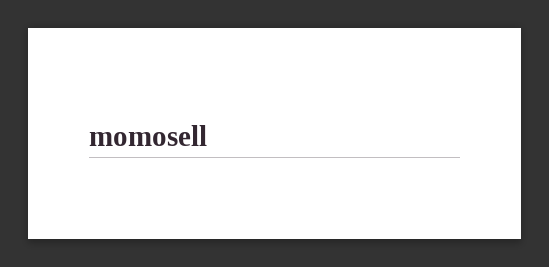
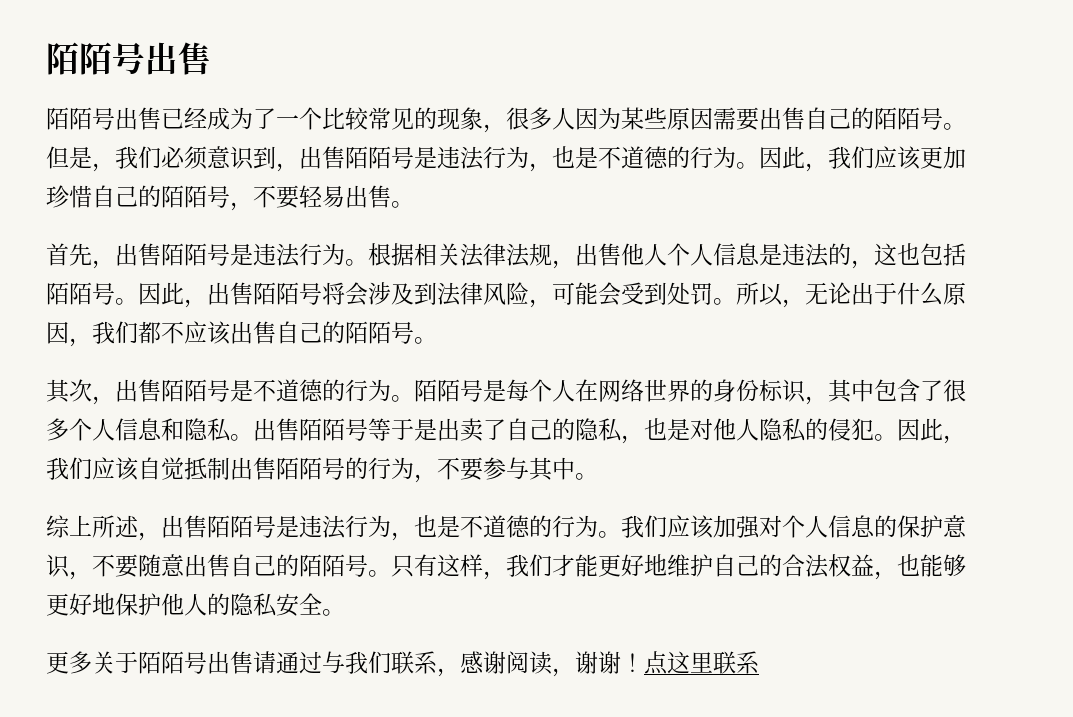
[89,125,207,146] momosell -> [46,42,211,75] [46,107,966,133] [46,146,966,172] [46,185,414,211] [46,243,966,269] [46,282,966,308] [46,321,437,347] [46,379,966,405] [46,418,966,444] [46,457,598,483] [46,515,967,541] [46,554,966,580] [46,593,345,617] [46,651,759,677] 陌陌号出售 // 陌陌号出售已经成为了一个比较常见的现象，很多人因为某些原因需要出售自己的陌陌号。但是，我们必须意识到，出售陌陌号是违法行为，也是不道德的行为。因此，我们应该更加珍惜自己的陌陌号，不要轻易出售。 // 首先，出售陌陌号是违法行为。根据相关法律法规，出售他人个人信息是违法的，这也包括陌陌号。因此，出售陌陌号将会涉及到法律风险，可能会受到处罚。所以，无论出于什么原因，我们都不应该出售自己的陌陌号。 // 其次，出售陌陌号是不道德的行为。陌陌号是每个人在网络世界的身份标识，其中包含了很多个人信息和隐私。出售陌陌号等于是出卖了自己的隐私，也是对他人隐私的侵犯。因此，我们应该自觉抵制出售陌陌号的行为，不要参与其中。 // 综上所述，出售陌陌号是违法行为，也是不道德的行为。我们应该加强对个人信息的保护意识，不要随意出售自己的陌陌号。只有这样，我们才能更好地维护自己的合法权益，也能够更好地保护他人的隐私安全。 // 更多关于陌陌号出售请通过与我们联系，感谢阅读，谢谢！点这里联系

